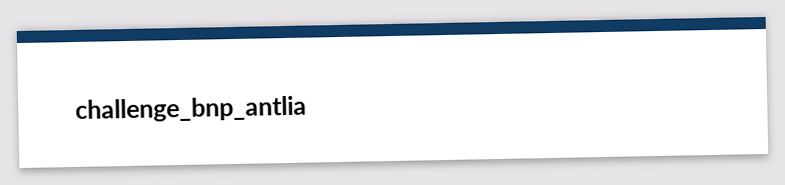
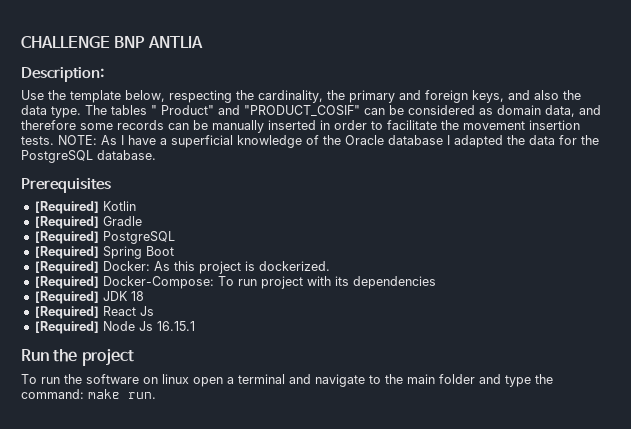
[75,95,307,123] challenge_bnp_antlia -> [21,36,203,48] [21,67,104,82] [21,90,581,103] [21,105,601,118] [21,120,580,133] [21,135,599,148] [21,150,156,163] [21,178,111,193] [34,201,136,214] [34,216,142,229] [34,231,175,244] [34,246,174,259] [34,261,330,274] [34,276,436,289] [34,291,144,304] [34,306,154,319] [34,321,195,334] [21,348,134,366] [21,374,553,387] [21,389,156,399] CHALLENGE BNP ANTLIA // Description: // Use the template below, respecting the cardinality, the primary and foreign keys, and also the data type. The tables " Product" and "PRODUCT_COSIF" can be considered as domain data, and therefore some records can be manually inserted in order to facilitate the movement insertion tests. NOTE: As I have a superficial knowledge of the Oracle database I adapted the data for the PostgreSQL database. // Prerequisites // [Required] Kotlin // [Required] Gradle // [Required] PostgreSQL // [Required] Spring Boot // [Required] Docker: As this project is dockerized. // [Required] Docker-Compose: To run project with its dependencies // [Required] JDK 18 // [Required] React Js // [Required] Node Js 16.15.1 // Run the project // To run the software on linux open a terminal and navigate to the main folder and type the command: make run.

